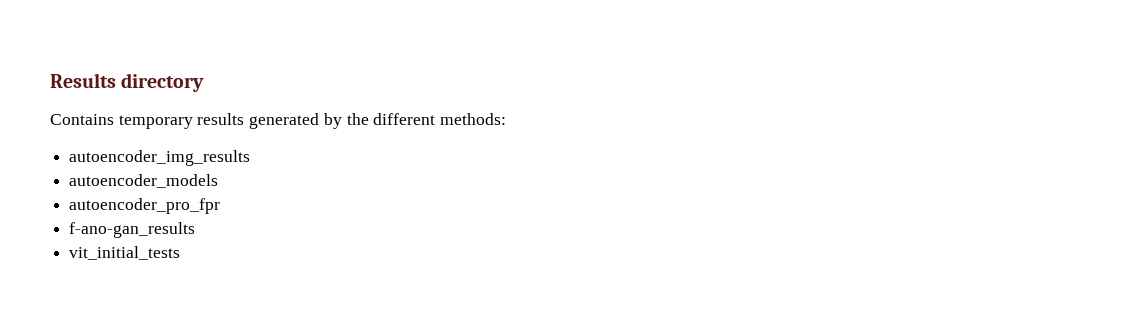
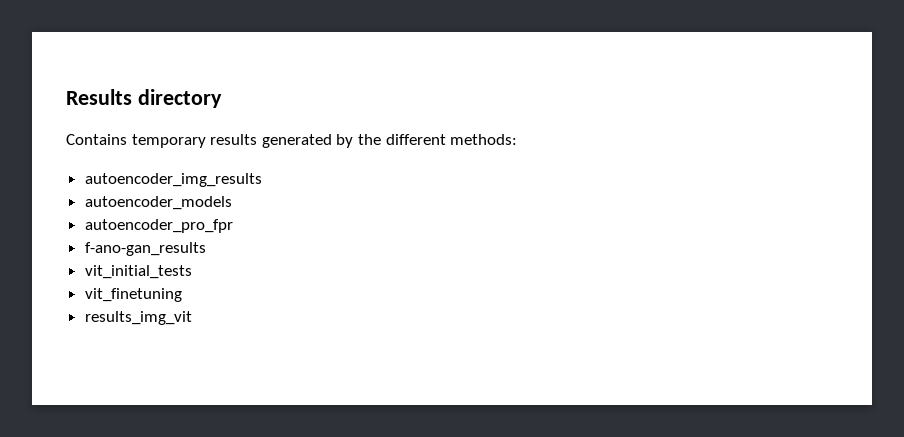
(181, 253) none -> [84,288,182,302] [84,311,192,325] // vit_finetuning // results_img_vit

